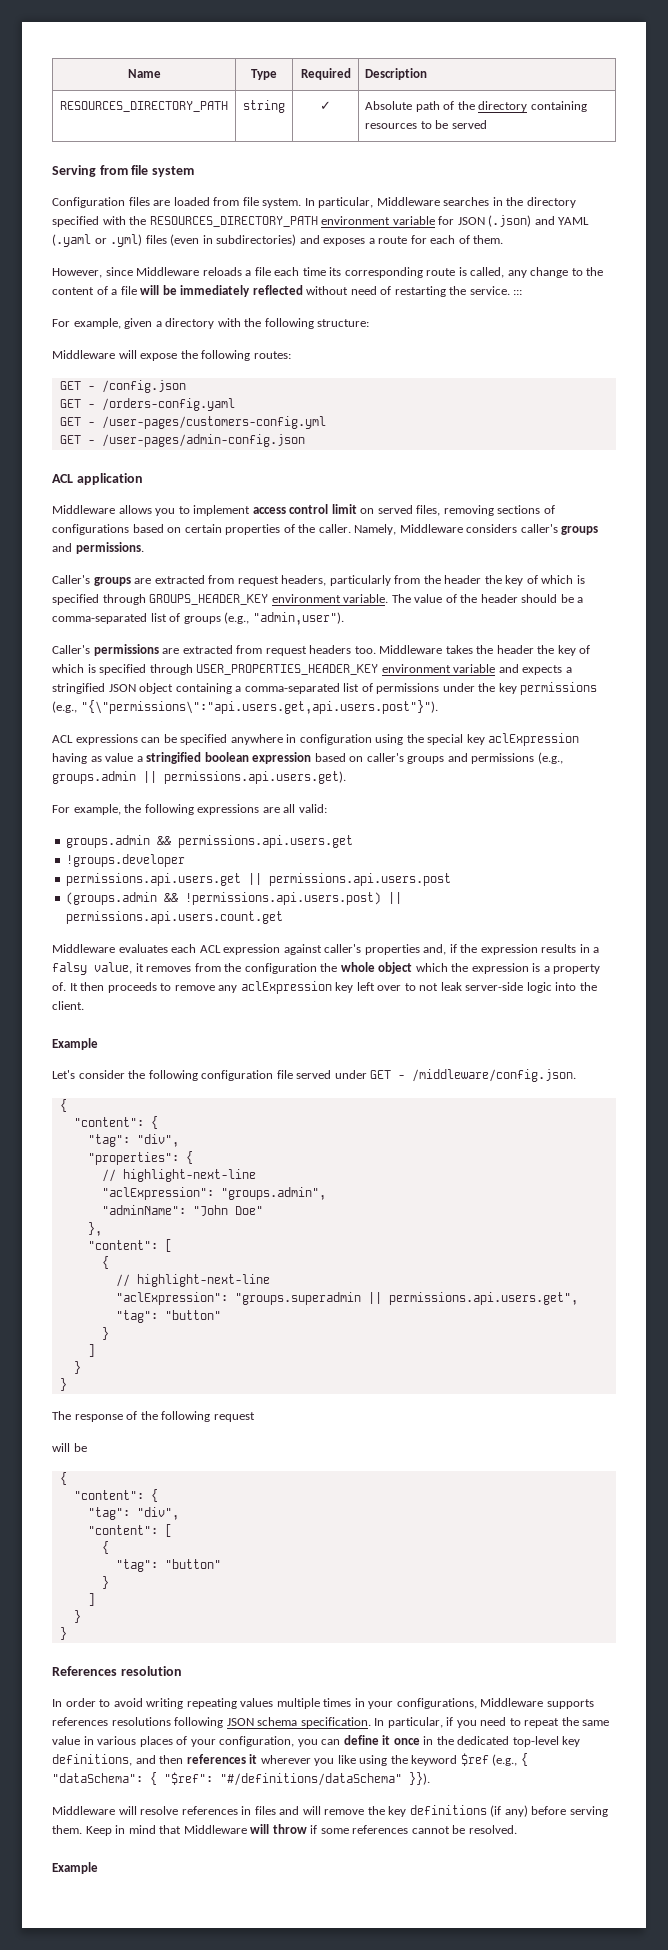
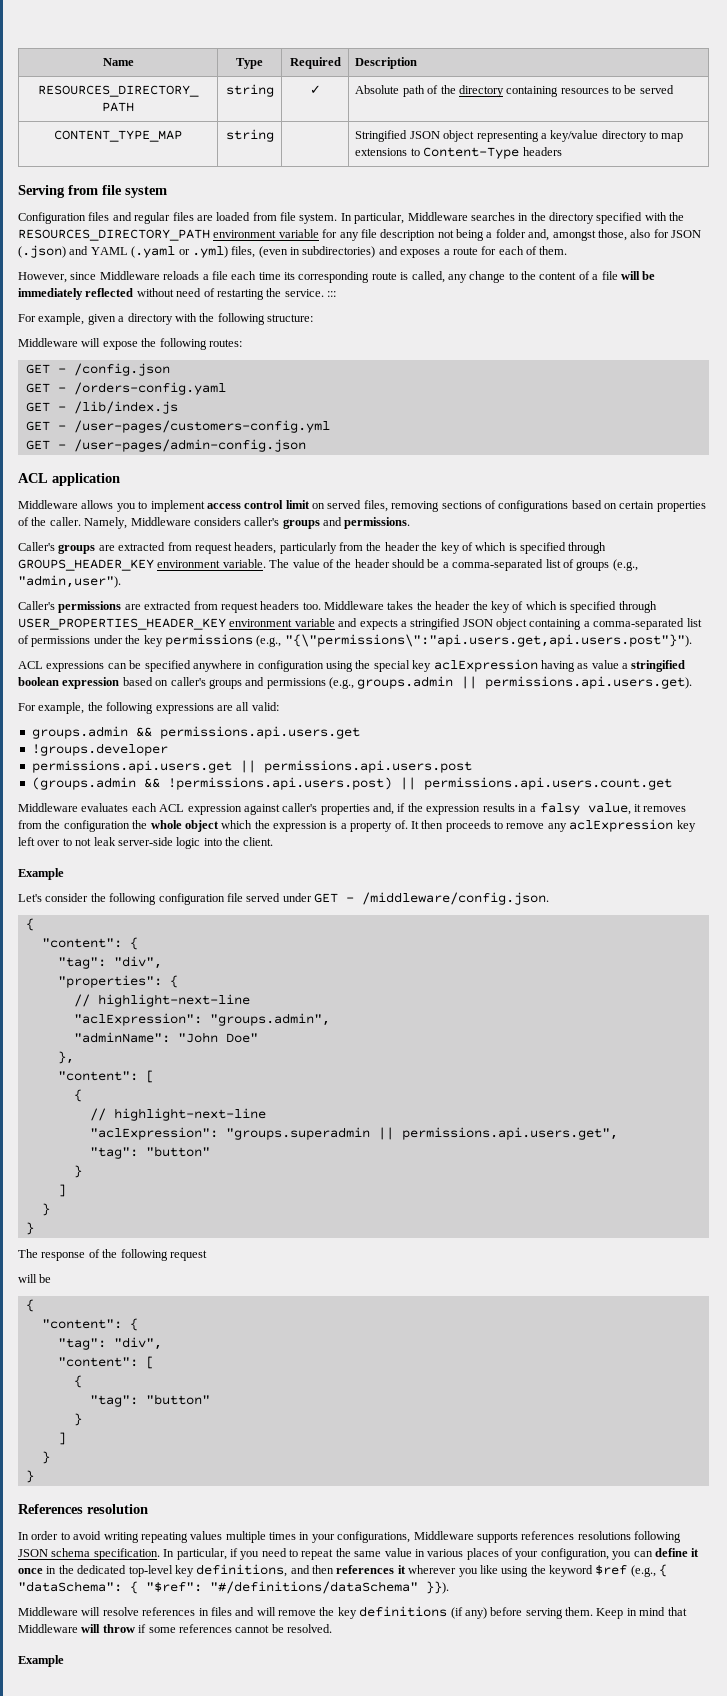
(487, 124) none -> [54,130,182,142] [225,129,274,142] [355,130,684,142] [355,147,562,159] // CONTENT_TYPE_MAP | string | | Stringified JSON object representing a key/value directory to map extensions to Content-Type headers
(150, 201) none -> [112,212,194,224] and regular files
(455, 220) none -> [339,229,669,241] any file description not being a folder and, amongst those, also for
[145,235,167,244] files -> [231,246,256,258] files,
(235, 404) none -> [25,401,178,414] // GET - /lib/index.js

